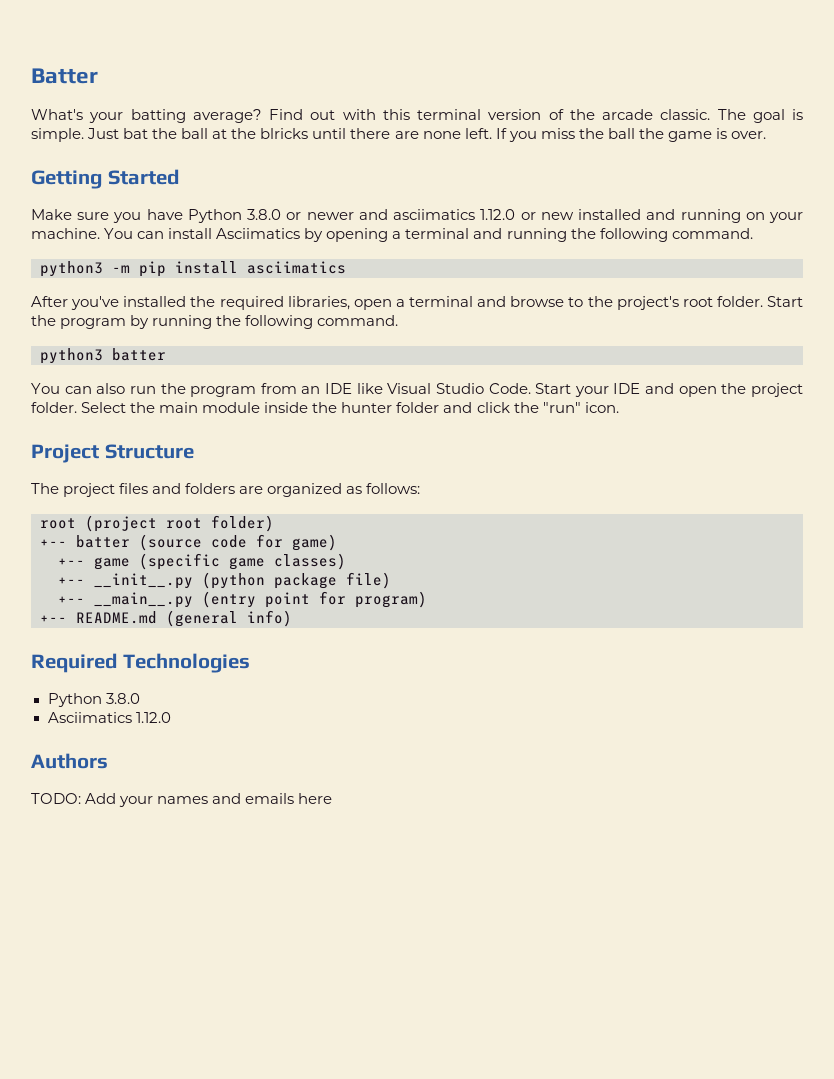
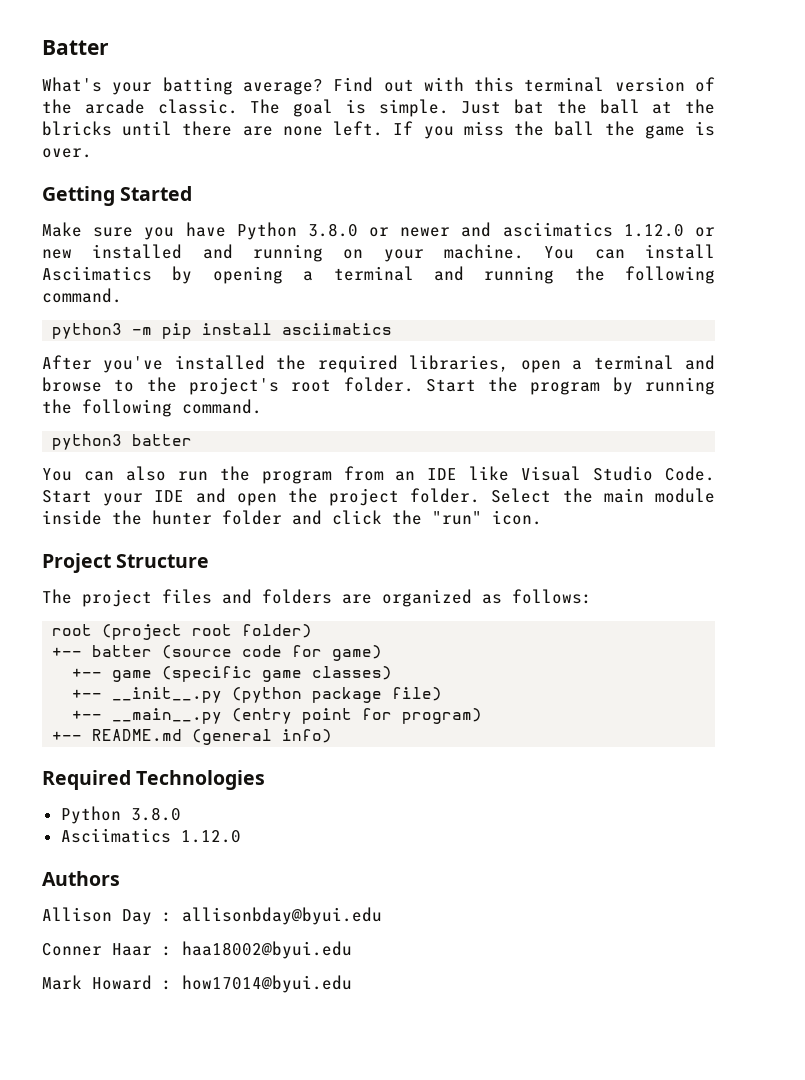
[31,793,333,807] TODO: Add your names and emails here -> [42,907,382,925] [42,941,352,959] [42,975,352,993] Allison Day : allisonbday@byui.edu // Conner Haar : haa18002@byui.edu // Mark Howard : how17014@byui.edu

